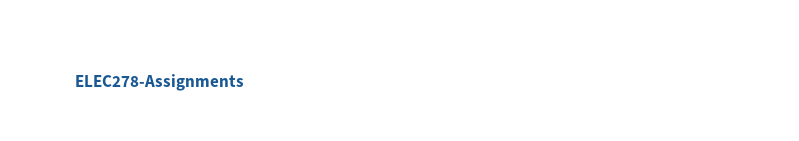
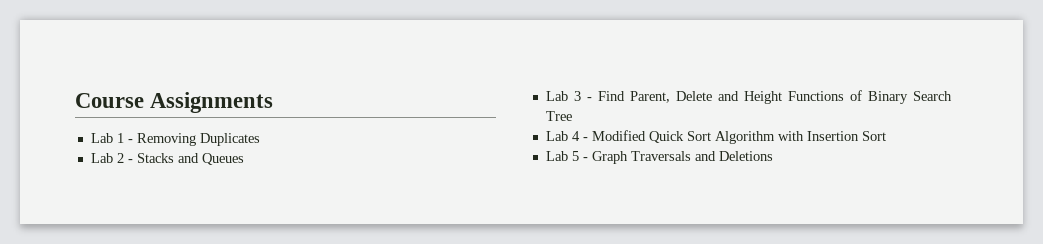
[75,74,244,91] ELEC278-Assignments -> [75,92,274,113] [90,133,260,146] [90,153,244,165] [545,90,952,104] [545,111,572,121] [545,130,886,144] [545,151,773,164] Course Assignments // Lab 1 - Removing Duplicates // Lab 2 - Stacks and Queues // Lab 3 - Find Parent, Delete and Height Functions of Binary Search Tree // Lab 4 - Modified Quick Sort Algorithm with Insertion Sort // Lab 5 - Graph Traversals and Deletions

